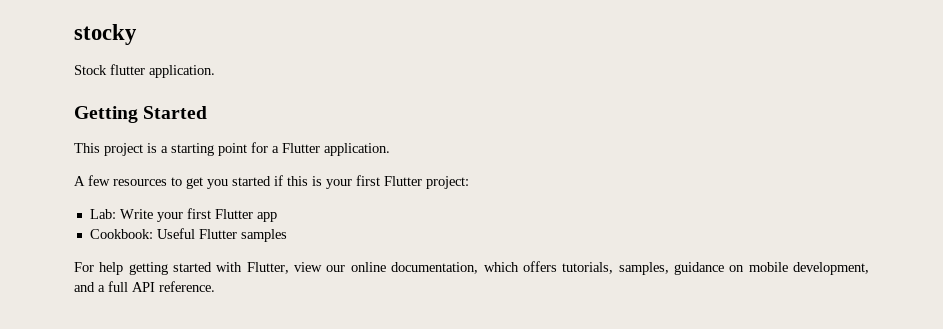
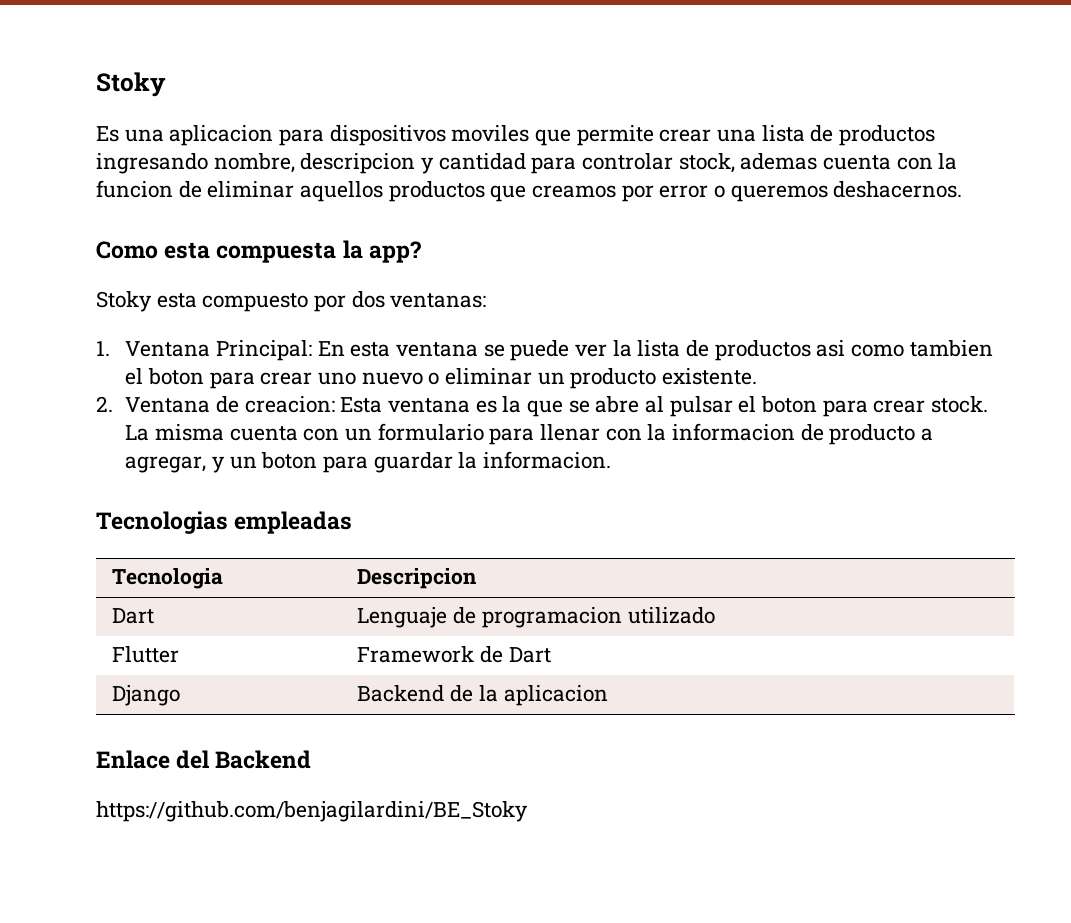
[74,24,137,45] [74,64,215,78] [74,106,208,123] [74,142,390,156] [74,175,469,189] [89,208,277,222] [89,228,287,242] [74,261,870,275] [74,281,215,292] stocky // Stock flutter application. // Getting Started // This project is a starting point for a Flutter application. // A few resources to get you started if this is your first Flutter project: // Lab: Write your first Flutter app // Cookbook: Useful Flutter samples // For help getting started with Flutter, view our online documentation, which offers tutorials, samples, guidance on mobile development, and a full API reference. -> [96,72,166,97] [96,125,936,146] [96,153,958,174] [96,180,963,202] [96,240,421,263] [96,291,487,312] [96,340,993,361] [125,368,757,389] [96,396,988,417] [125,423,933,445] [125,451,611,473] [96,511,353,534] [112,568,224,589] [357,568,478,589] [112,608,155,624] [357,607,715,628] [112,646,180,663] [357,646,551,663] [112,685,181,706] [357,685,608,706] [96,750,312,769] [96,801,528,822] Stoky // Es una aplicacion para dispositivos moviles que permite crear una lista de productos ingresando nombre, descripcion y cantidad para controlar stock, ademas cuenta con la funcion de eliminar aquellos productos que creamos por error o queremos deshacernos. // Como esta compuesta la app? // Stoky esta compuesto por dos ventanas: // 1. Ventana Principal: En esta ventana se puede ver la lista de productos asi como tambien el boton para crear uno nuevo o eliminar un producto existente. // 2. Ventana de creacion: Esta ventana es la que se abre al pulsar el boton para crear stock. La misma cuenta con un formulario para llenar con la informacion de producto a agregar, y un boton para guardar la informacion. // Tecnologias empleadas // Tecnologia | Descripcion // Dart | Lenguaje de programacion utilizado // Flutter | Framework de Dart // Django | Backend de la aplicacion // Enlace del Backend // https://github.com/benjagilardini/BE_Stoky

